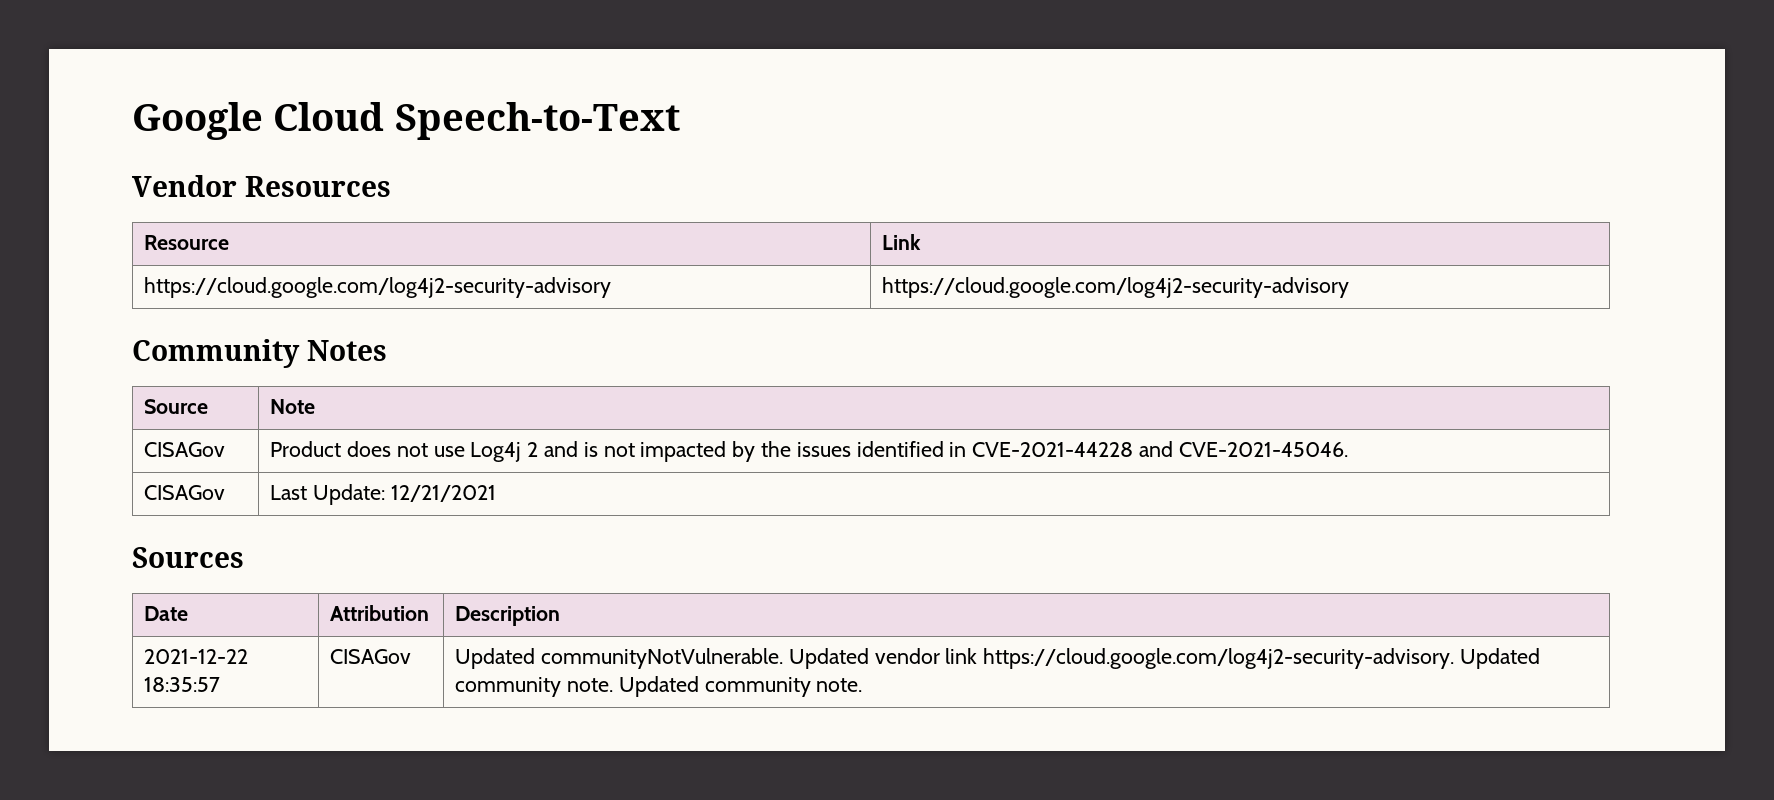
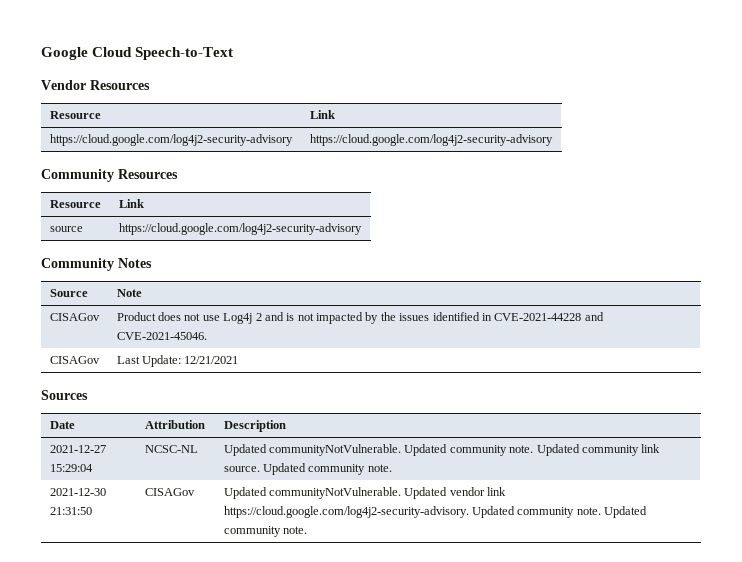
(1350, 287) none -> [41,169,178,182] [49,200,101,208] [118,199,144,208] [49,226,83,232] [118,223,362,235] // Community Resources // Resource | Link // source | https://cloud.google.com/log4j2-security-advisory
[144,649,249,664] [144,677,221,692] 2021-12-22 18:35:57 -> [49,445,106,453] [49,464,93,472] [144,445,198,453] [223,444,661,456] [223,463,392,475] [49,488,106,496] [49,507,92,515] 2021-12-27 15:29:04 | NCSC-NL | Updated communityNotVulnerable. Updated community note. Updated community link source. Updated community note. // 2021-12-30 21:31:50

